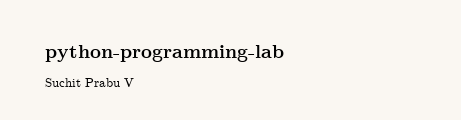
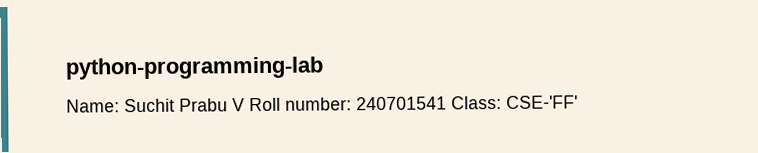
(284, 53) none -> [66,99,120,113] Name:
(134, 82) none -> [249,95,578,112] Roll number: 240701541 Class: CSE-'FF'

